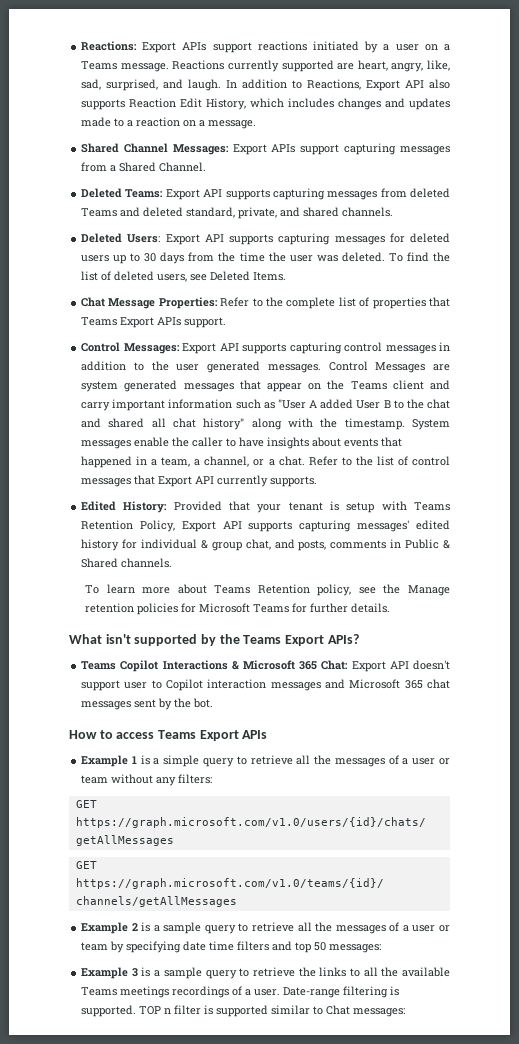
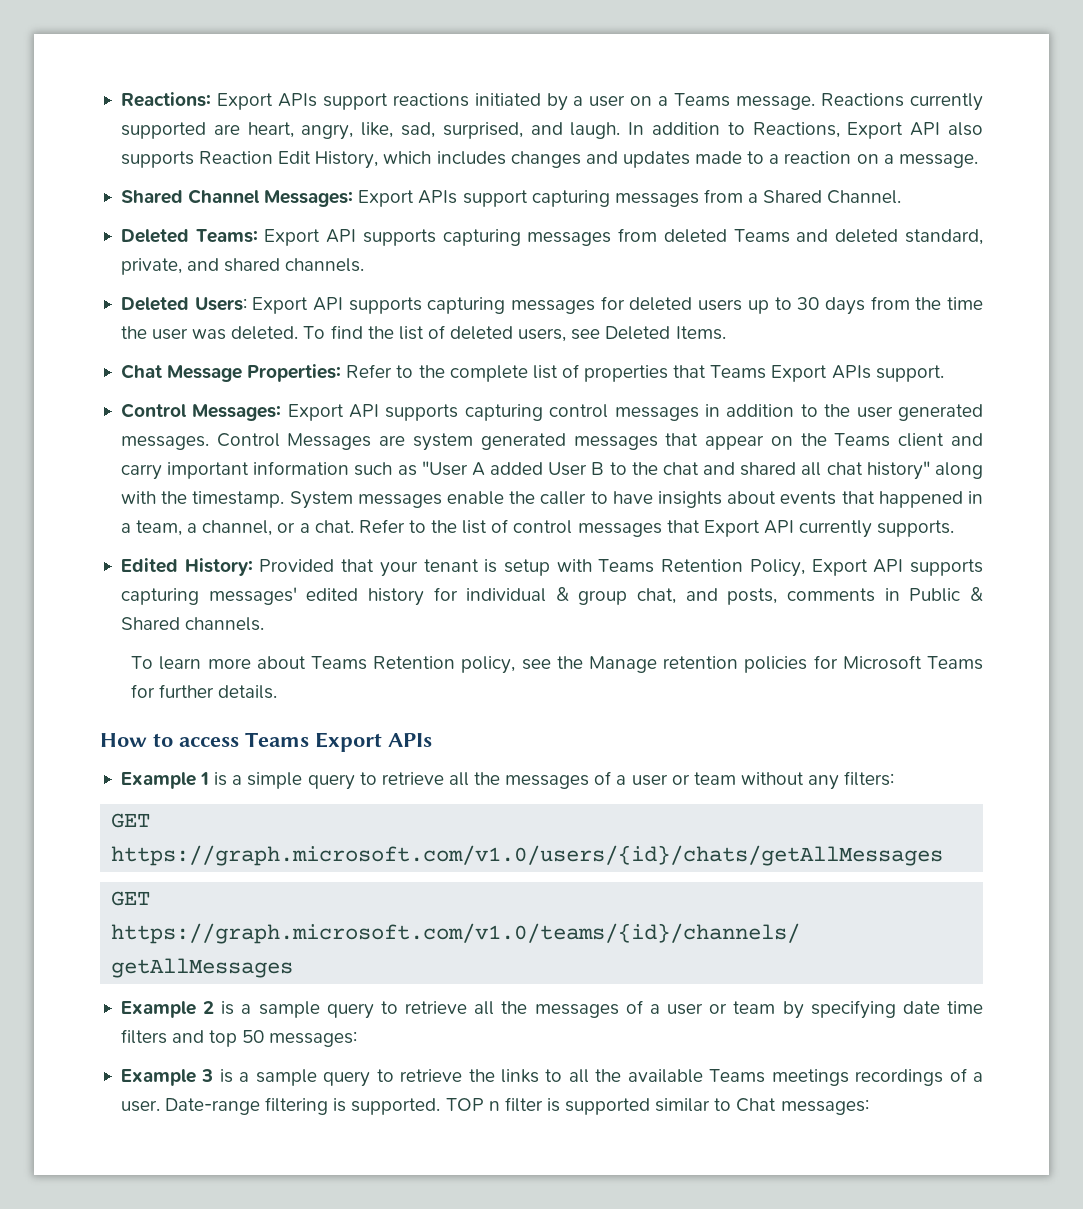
[69,634,359,646] [81,660,450,672] [81,679,450,691] [81,698,214,710] // What isn't supported by the Teams Export APIs? // Teams Copilot Interactions & Microsoft 365 Chat: Export API doesn't support user to Copilot interaction messages and Microsoft 365 chat messages sent by the bot. -> (278, 692) none

